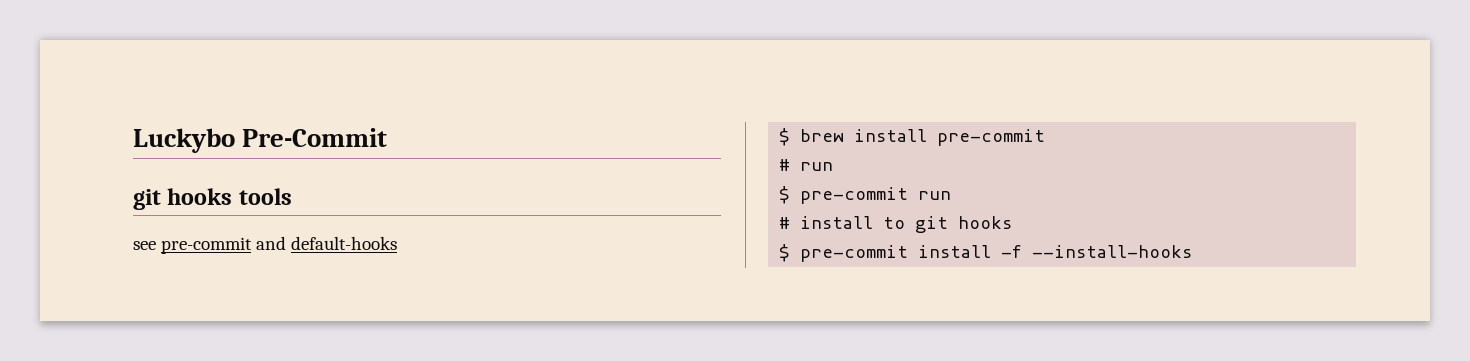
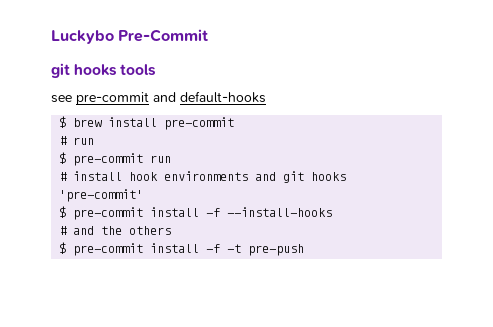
[883,216,1013,233] to git hooks -> [129,171,347,183] [59,189,144,202] hook environments and git hooks 'pre-commit'
(1193, 251) none -> [59,226,172,235] [59,242,305,256] // # and the others // $ pre-commit install -f -t pre-push

